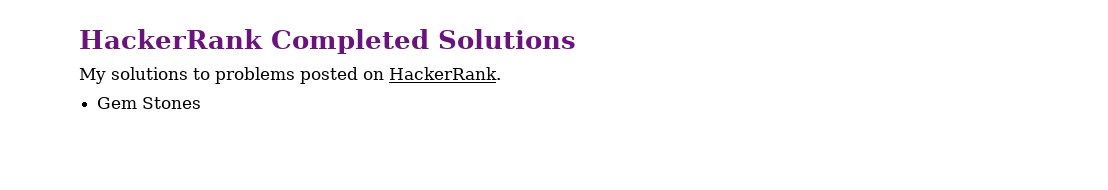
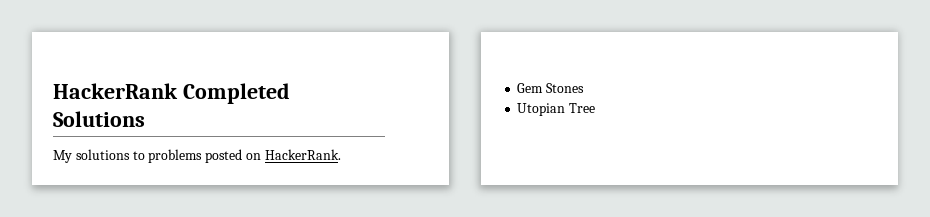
(202, 103) none -> [517,103,596,116] // Utopian Tree

